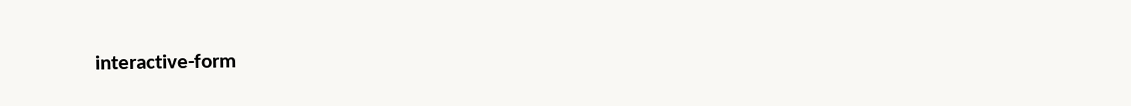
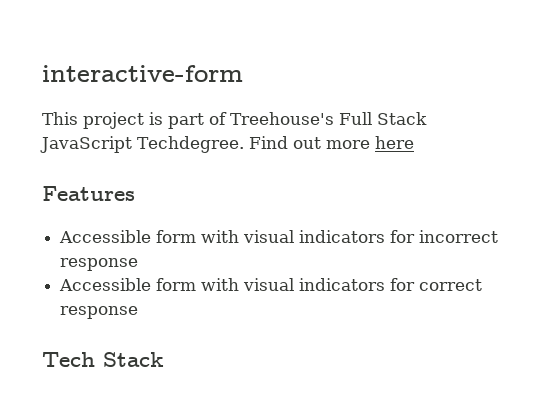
(237, 61) none -> [42,112,427,129] [40,136,414,153] [42,186,135,201] [59,230,499,243] [60,258,139,271] [59,278,483,291] [60,306,139,319] [42,352,164,367] // This project is part of Treehouse's Full Stack JavaScript Techdegree. Find out more here // Features // Accessible form with visual indicators for incorrect response // Accessible form with visual indicators for correct response // Tech Stack

